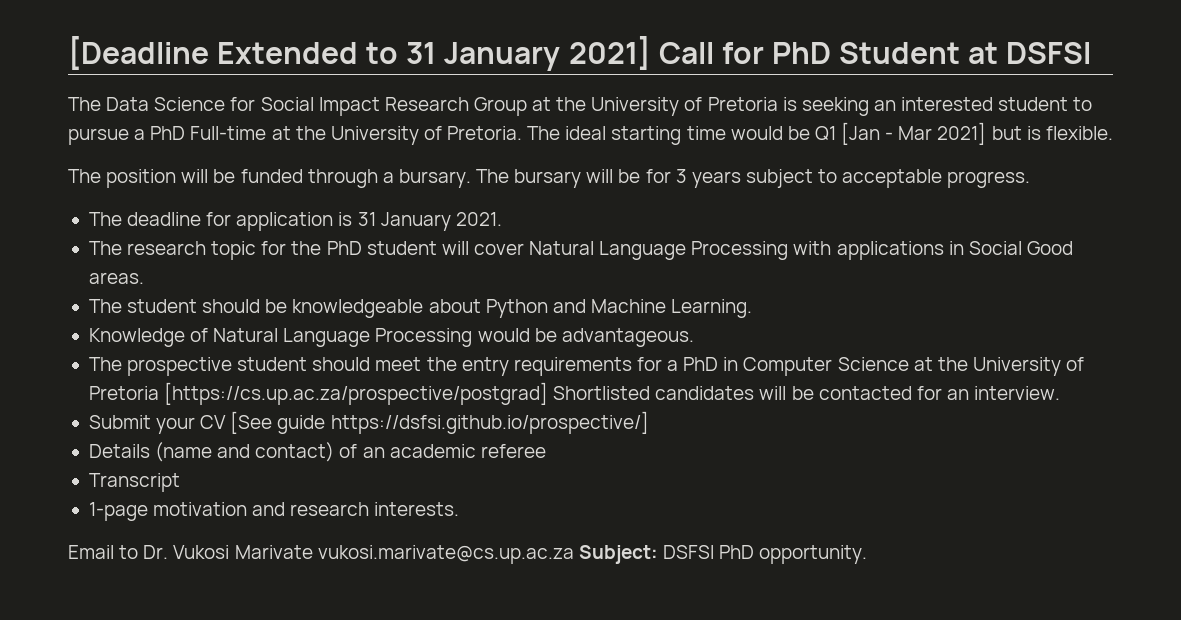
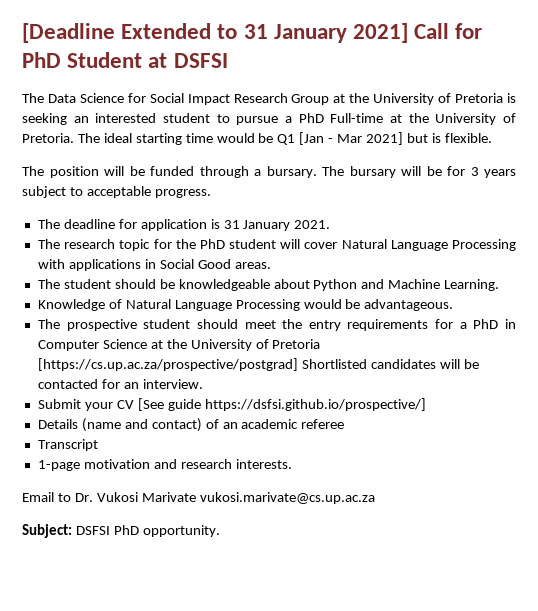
(574, 554) none -> (375, 498) //

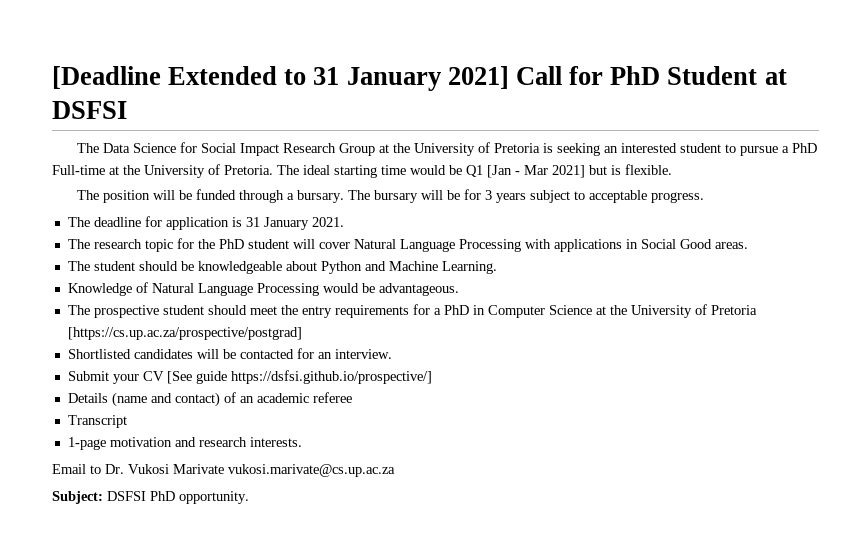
(298, 364) none -> (302, 333) //

